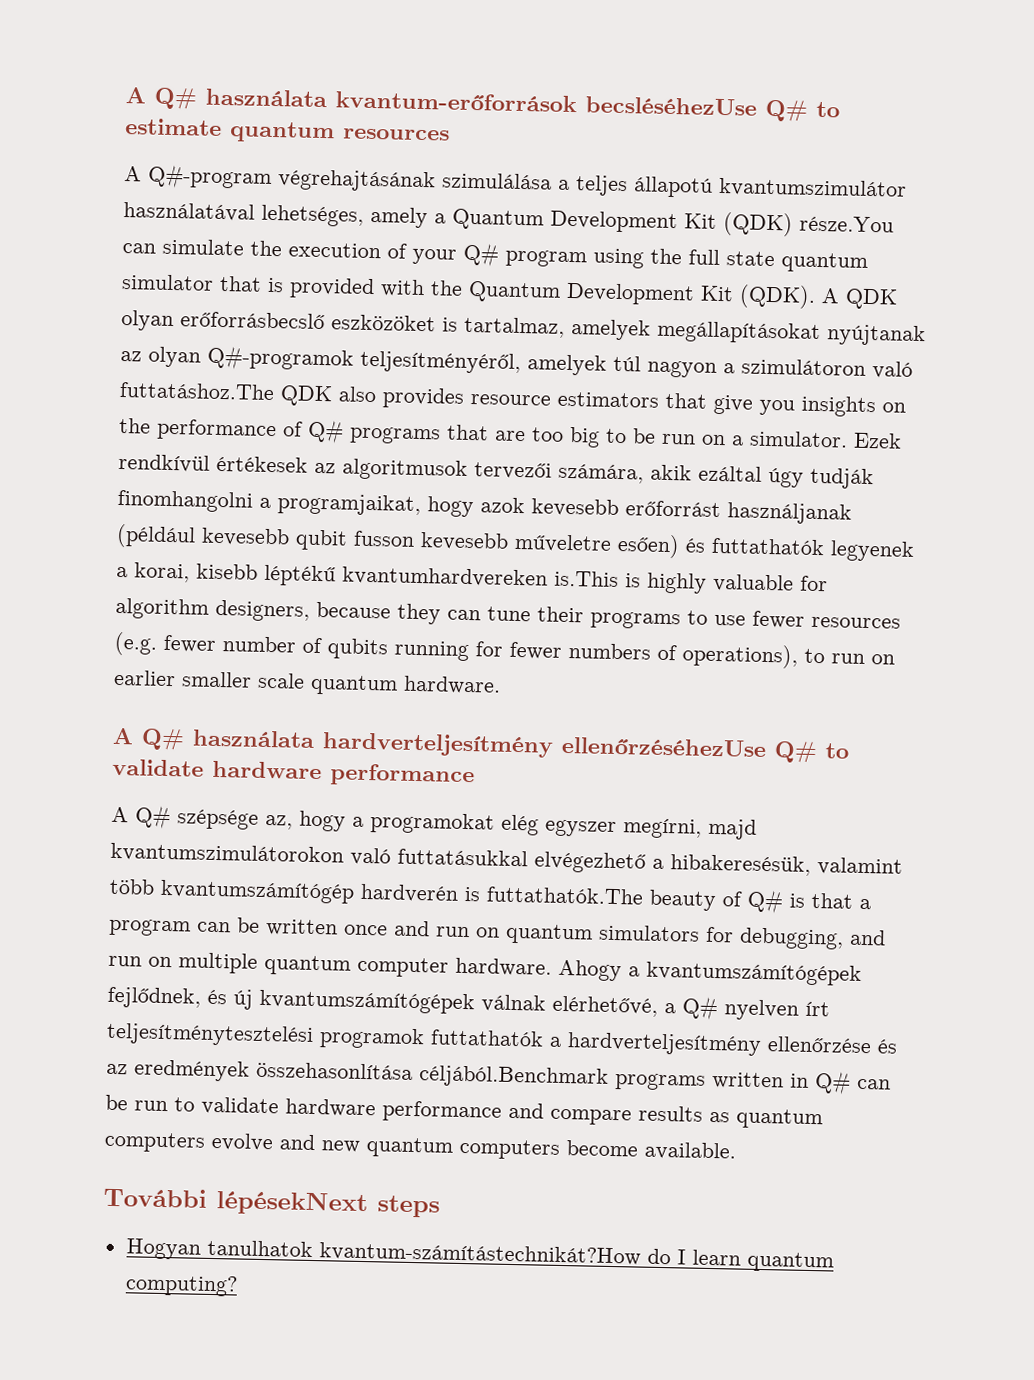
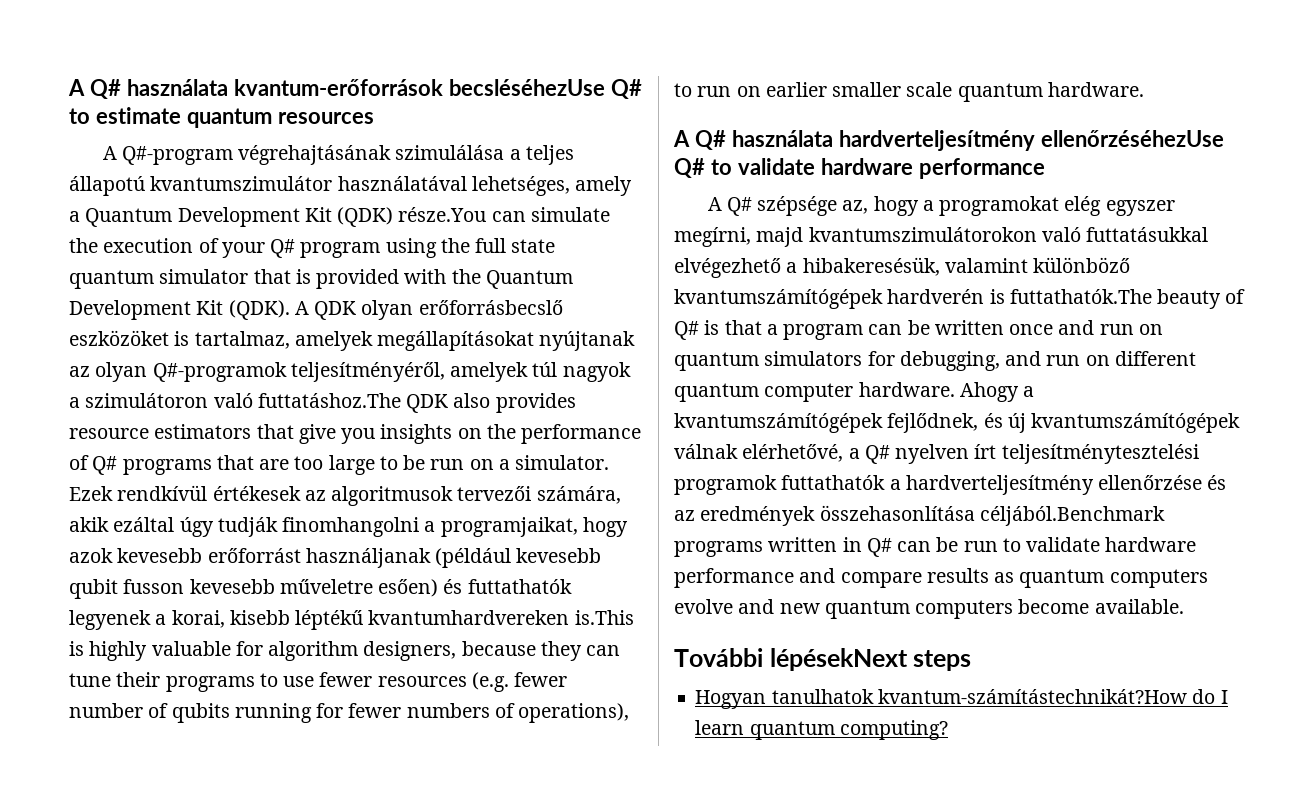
[647,360,717,378] nagyon -> [562,362,631,382] nagyok
[569,427,600,448] big -> [328,455,375,475] large
[109,878,355,904] több kvantumszámítógép -> [1033,257,1131,273] [674,289,883,309] különböző kvantumszámítógépek
[178,952,258,974] multiple -> [1114,351,1196,366] different

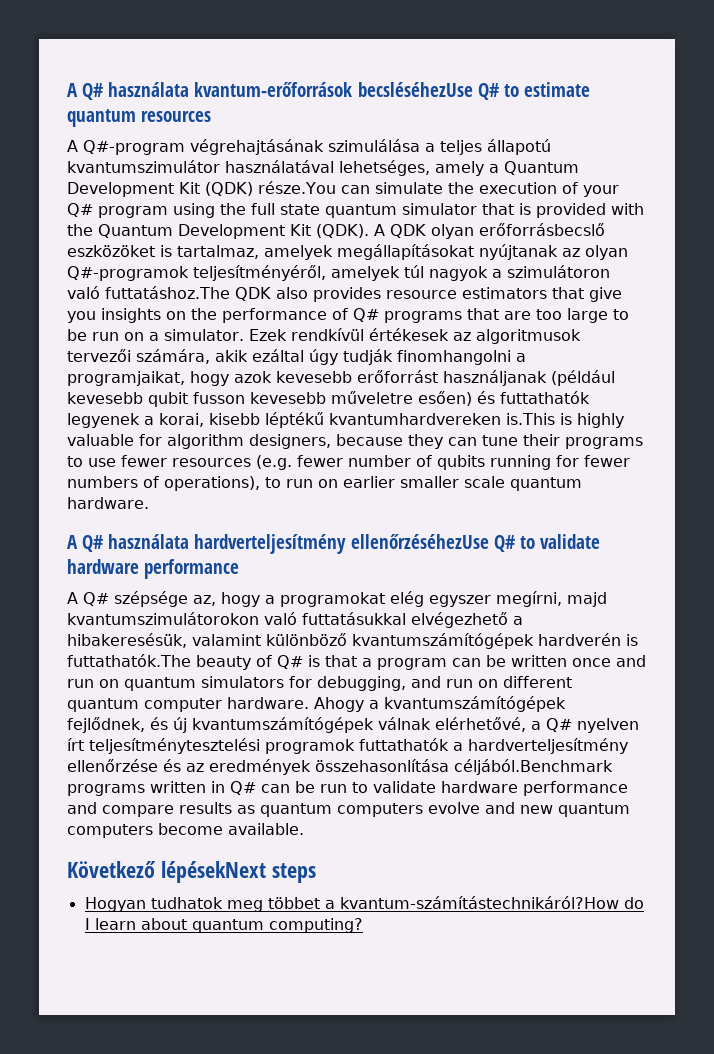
[674,648,763,667] További -> [67,861,156,878] Következő
[771,689,1187,704] tanulhatok kvantum-számítástechnikát?How -> [150,896,619,912] tudhatok meg többet a kvantum-számítástechnikáról?How
(745, 727) none -> [140,918,187,930] about

